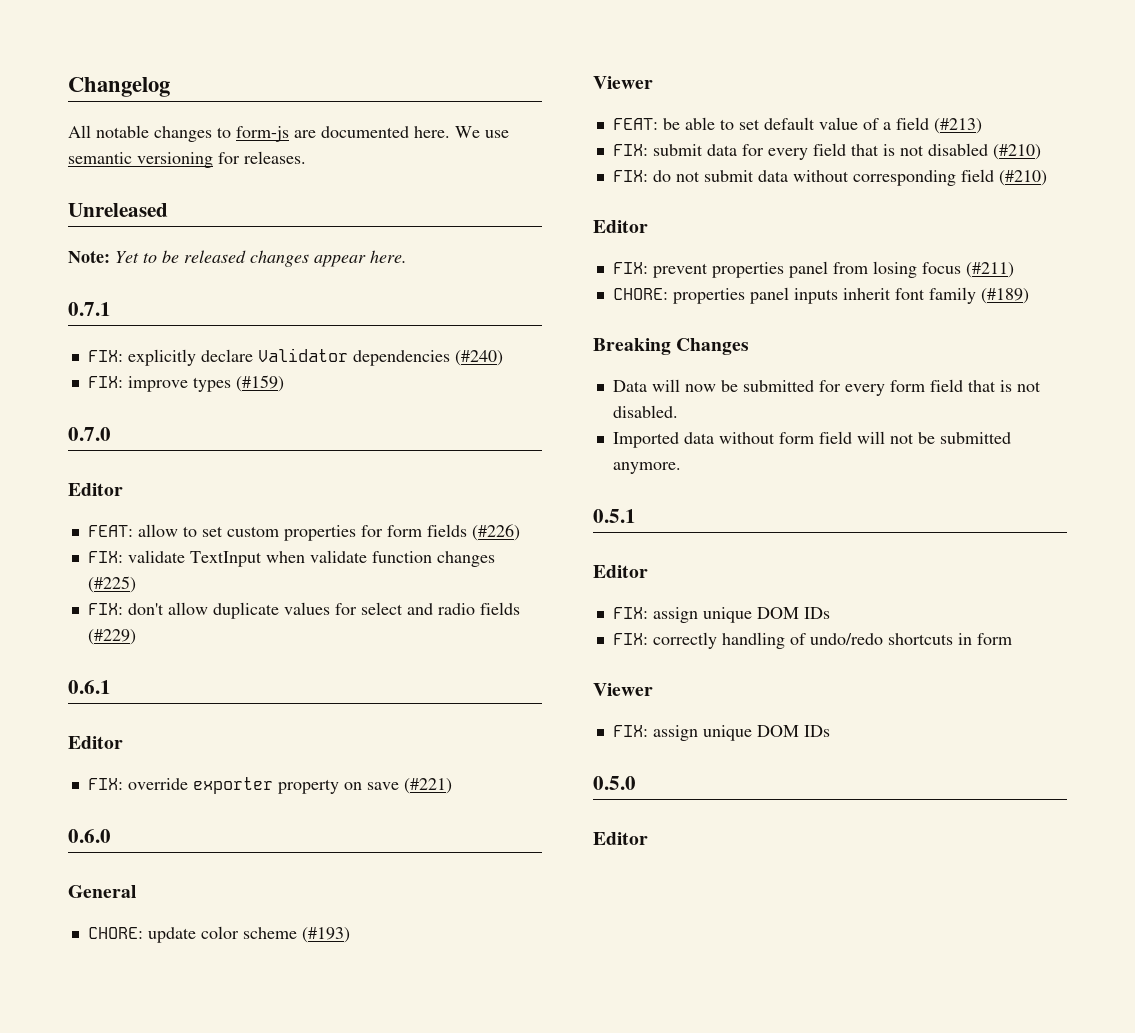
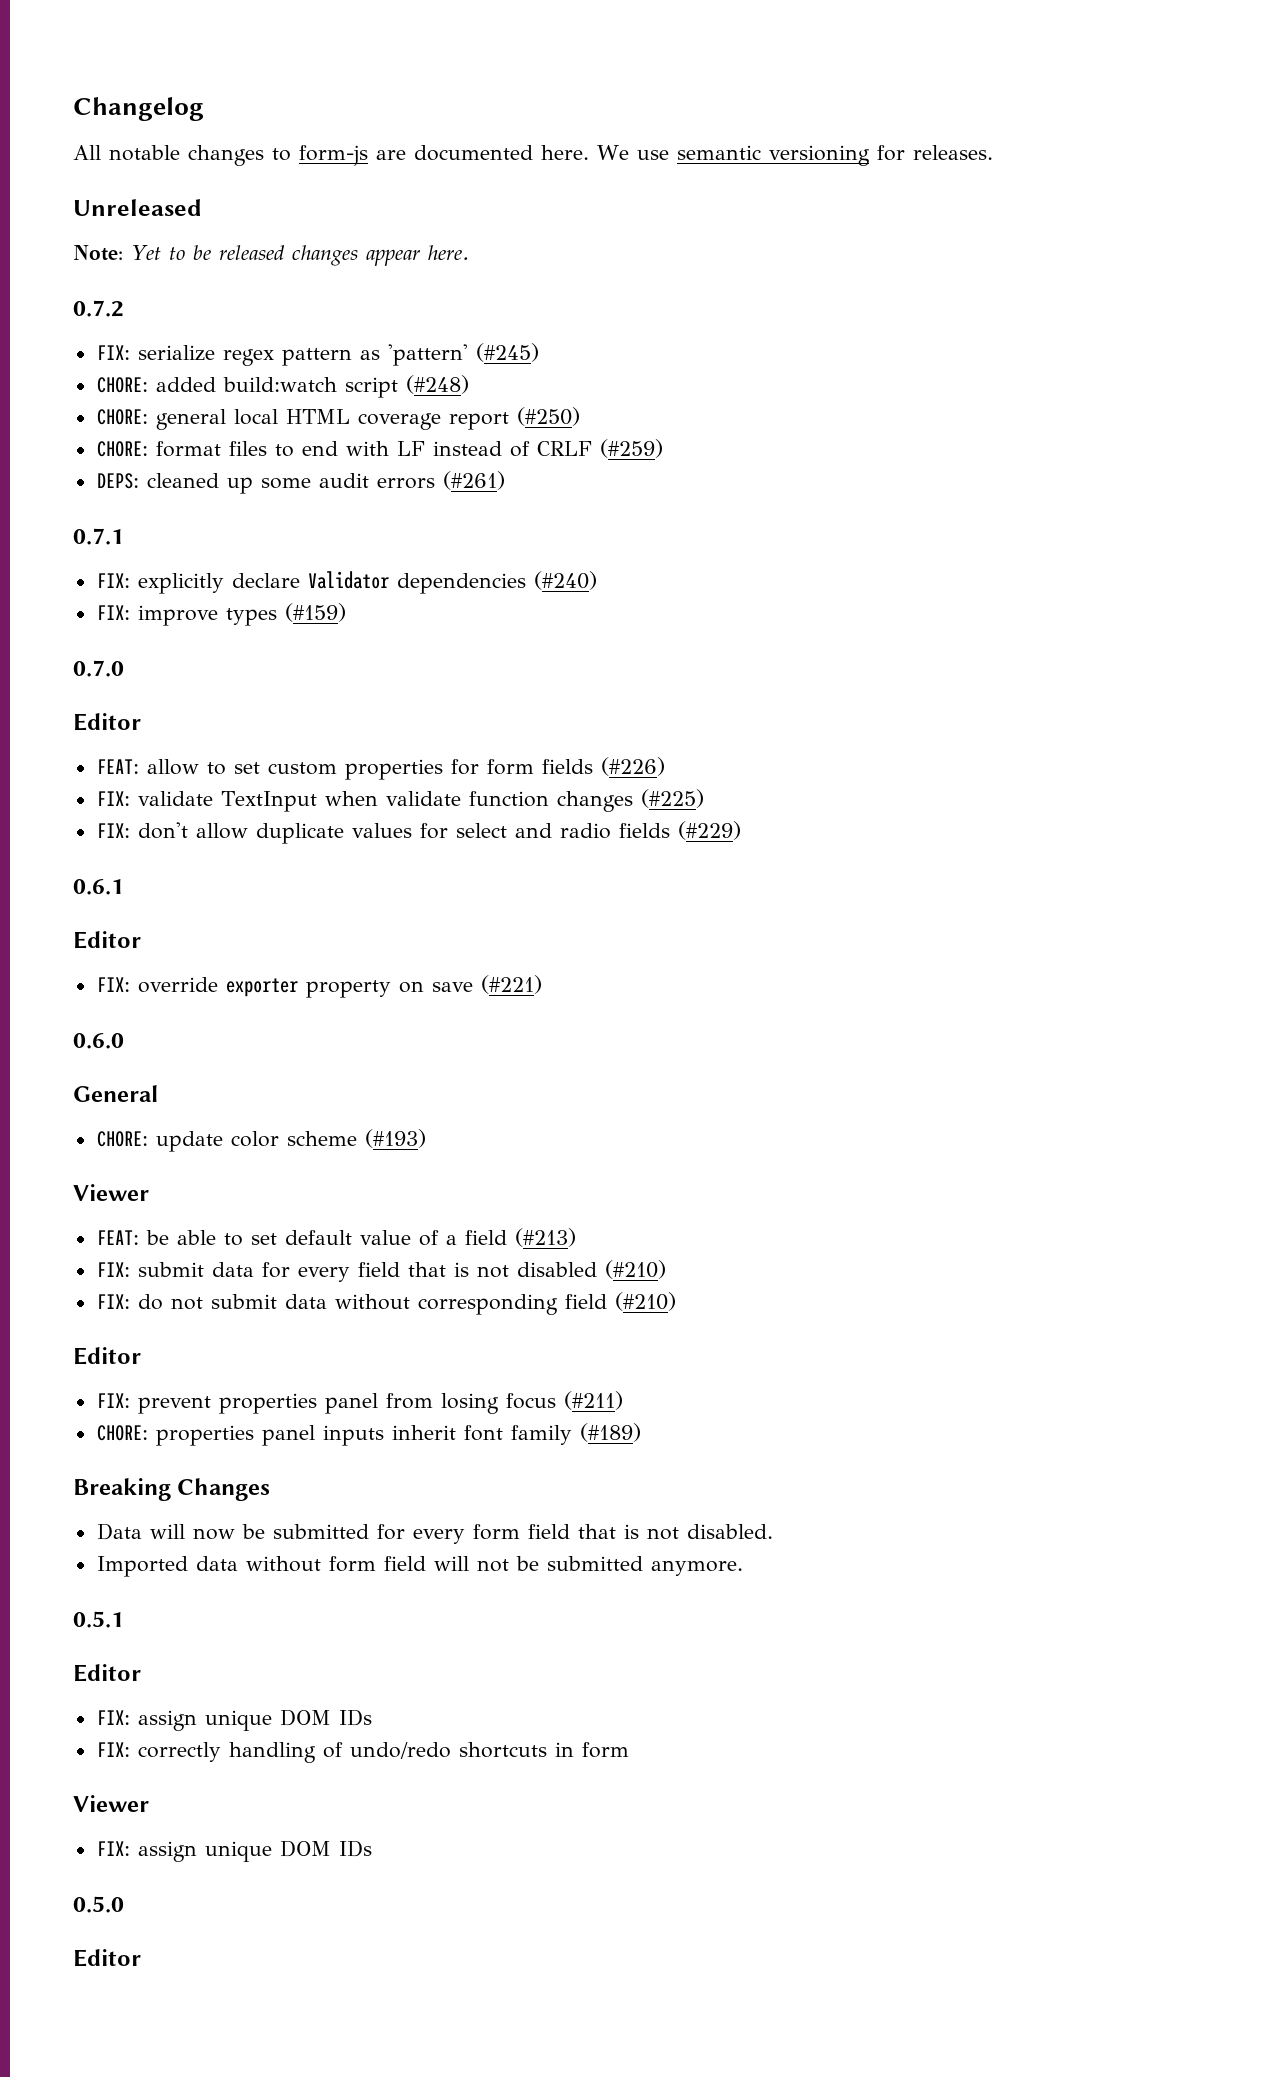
(407, 256) none -> [73,300,124,317] [96,343,539,366] [96,375,469,398] [96,407,580,430] [96,439,663,458] [96,471,505,494] // 0.7.2 // FIX: serialize regex pattern as 'pattern' (#245) // CHORE: added build:watch script (#248) // CHORE: general local HTML coverage report (#250) // CHORE: format files to end with LF instead of CRLF (#259) // DEPS: cleaned up some audit errors (#261)

